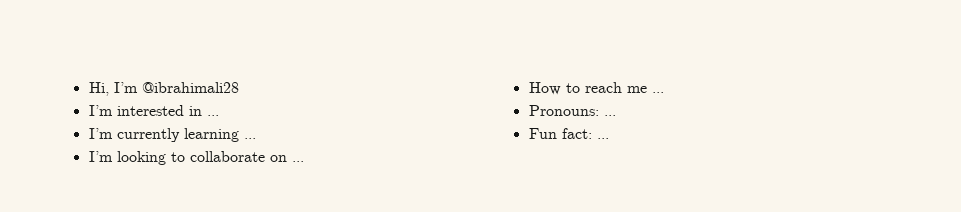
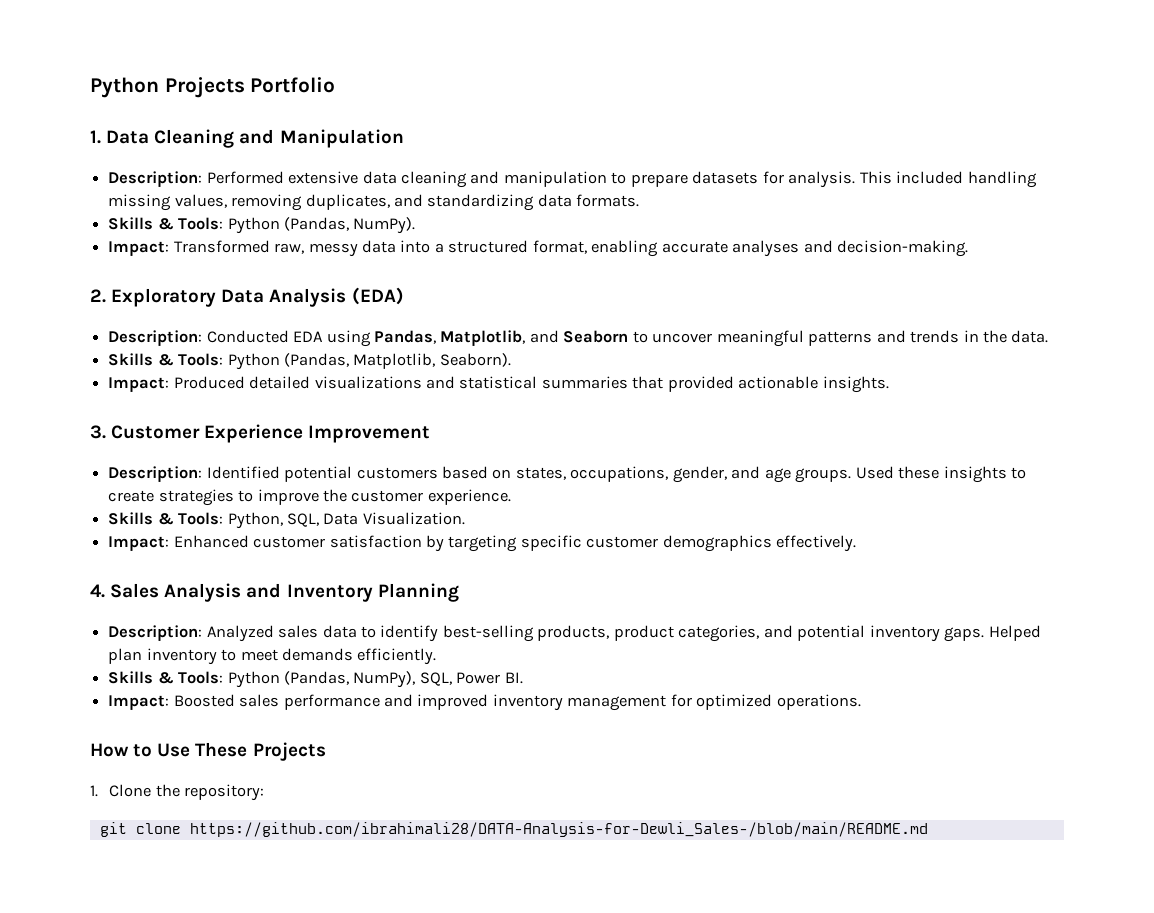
[88,82,239,96] [88,105,219,116] [88,128,256,142] [88,151,304,165] [528,82,664,95] [528,105,616,116] [528,128,609,139] Hi, I’m @ibrahimali28 // I’m interested in ... // I’m currently learning ... // I’m looking to collaborate on ... // How to reach me ... // Pronouns: ... // Fun fact: ... -> [90,77,336,98] [90,129,404,148] [108,171,1037,188] [108,194,640,211] [108,217,416,234] [108,240,969,257] [90,287,404,307] [108,330,1049,347] [108,353,511,370] [108,376,889,393] [90,424,431,443] [108,466,1026,483] [108,489,511,506] [108,512,465,529] [108,535,857,552] [90,583,459,602] [108,625,1041,642] [108,648,437,665] [108,671,523,688] [108,694,861,711] [90,742,326,761] [90,784,265,801] [99,822,928,837] Python Projects Portfolio // 1. Data Cleaning and Manipulation // Description: Performed extensive data cleaning and manipulation to prepare datasets for analysis. This included handling missing values, removing duplicates, and standardizing data formats. // Skills & Tools: Python (Pandas, NumPy). // Impact: Transformed raw, messy data into a structured format, enabling accurate analyses and decision-making. // 2. Exploratory Data Analysis (EDA) // Description: Conducted EDA using Pandas, Matplotlib, and Seaborn to uncover meaningful patterns and trends in the data. // Skills & Tools: Python (Pandas, Matplotlib, Seaborn). // Impact: Produced detailed visualizations and statistical summaries that provided actionable insights. // 3. Customer Experience Improvement // Description: Identified potential customers based on states, occupations, gender, and age groups. Used these insights to create strategies to improve the customer experience. // Skills & Tools: Python, SQL, Data Visualization. // Impact: Enhanced customer satisfaction by targeting specific customer demographics effectively. // 4. Sales Analysis and Inventory Planning // Description: Analyzed sales data to identify best-selling products, product categories, and potential inventory gaps. Helped plan inventory to meet demands efficiently. // Skills & Tools: Python (Pandas, NumPy), SQL, Power BI. // Impact: Boosted sales performance and improved inventory management for optimized operations. // How to Use These Projects // 1. Clone the repository: // git clone https://github.com/ibrahimali28/DATA-Analysis-for-Dewli_Sales-/blob/main/README.md

